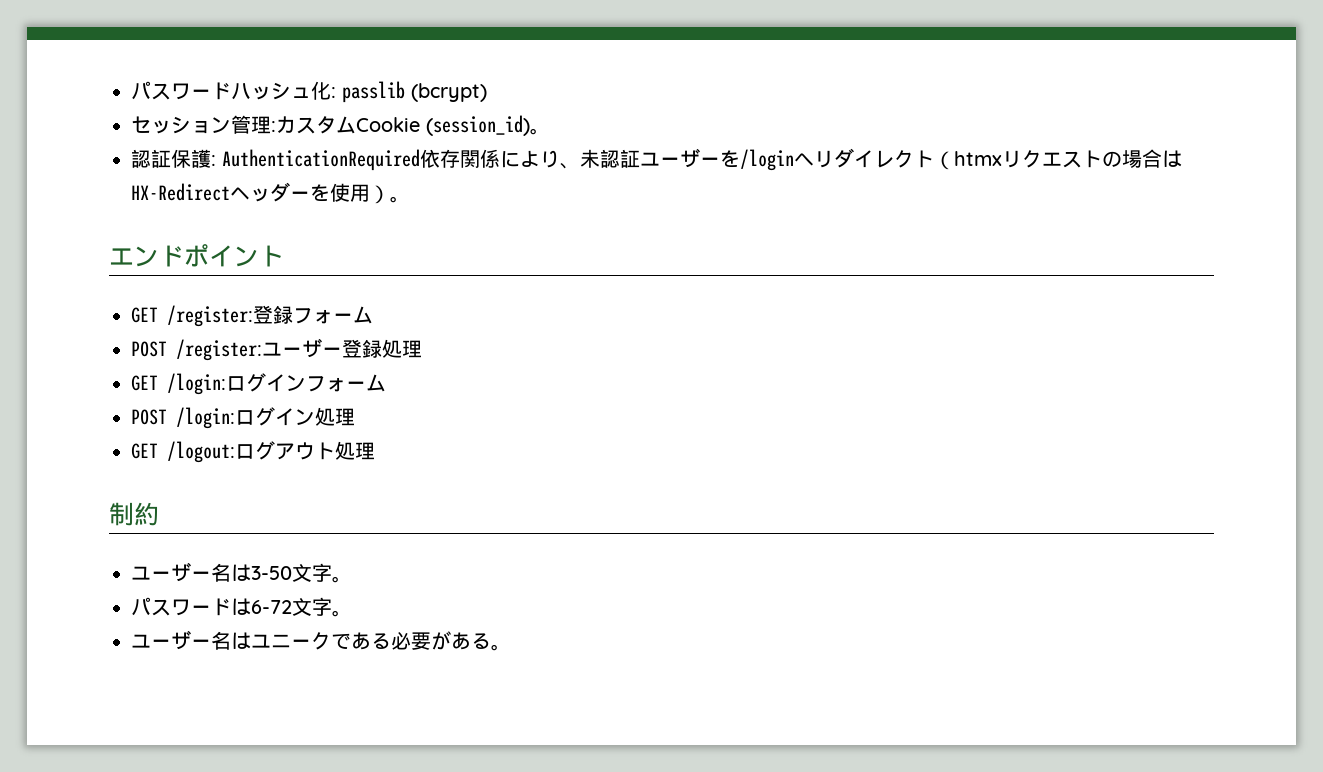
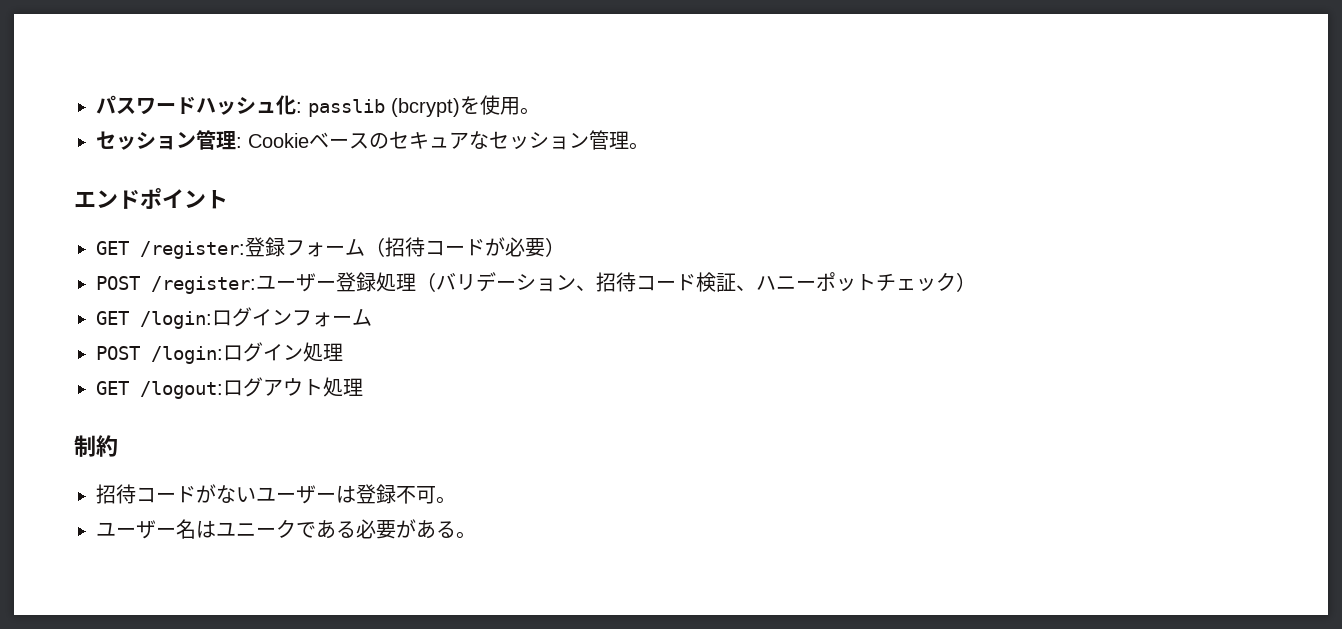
(487, 92) none -> [460,95,540,115] を使用。
[276,115,550,136] [131,148,1182,171] [131,182,390,204] カスタムCookie (session_id)。 // 認証保護: AuthenticationRequired依存関係により、未認証ユーザーを/loginへリダイレクト（htmxリクエストの場合はHX-Redirectヘッダーを使用） -> [248,130,629,150] Cookieベースのセキュアなセッション管理
(373, 315) none -> [365,237,565,257] （招待コードが必要）
(422, 349) none -> [416,272,976,292] （バリデーション、招待コード検証、ハニーポットチェック）
[131,562,352,583] [131,597,332,616] ユーザー名は3-50文字。 // パスワードは6-72文字 -> [96,484,436,504] 招待コードがないユーザーは登録不可

